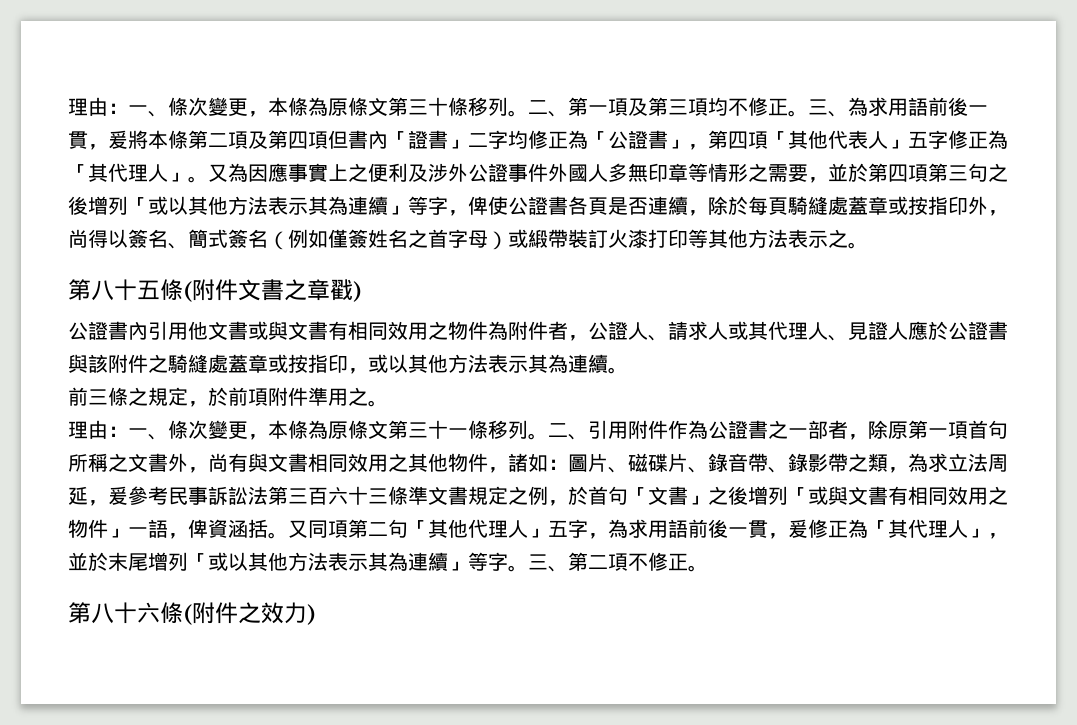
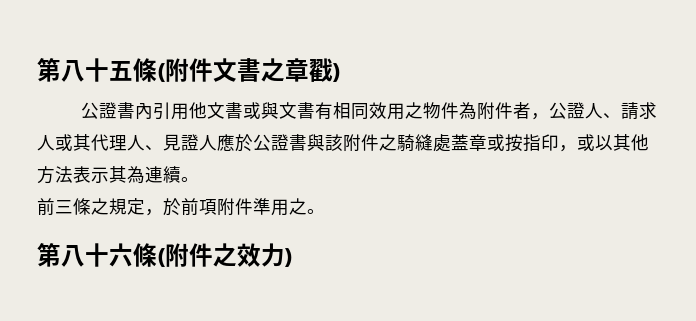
[68,97,988,117] [68,130,1008,150] [68,163,1008,183] [68,196,1008,216] [68,229,868,250] 理由：一、條次變更，本條為原條文第三十條移列。二、第一項及第三項均不修正。三、為求用語前後一貫，爰將本條第二項及第四項但書內「證書」二字均修正為「公證書」，第四項「其他代表人」五字修正為「其代理人」。又為因應事實上之便利及涉外公證事件外國人多無印章等情形之需要，並於第四項第三句之後增列「或以其他方法表示其為連續」等字，俾使公證書各頁是否連續，除於每頁騎縫處蓋章或按指印外，尚得以簽名、簡式簽名（例如僅簽姓名之首字母）或緞帶裝訂火漆打印等其他方法表示之。 // -> (37, 70) none
[68,420,1008,440] [68,453,1008,473] [68,486,1008,506] [68,519,1008,539] [68,552,708,572] // 理由：一、條次變更，本條為原條文第三十一條移列。二、引用附件作為公證書之一部者，除原第一項首句所稱之文書外，尚有與文書相同效用之其他物件，諸如：圖片、磁碟片、錄音帶、錄影帶之類，為求立法周延，爰參考民事訴訟法第三百六十三條準文書規定之例，於首句「文書」之後增列「或與文書有相同效用之物件」一語，俾資涵括。又同項第二句「其他代理人」五字，為求用語前後一貫，爰修正為「其代理人」，並於末尾增列「或以其他方法表示其為連續」等字。三、第二項不修正。 -> (325, 211) none

